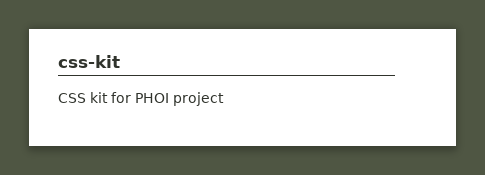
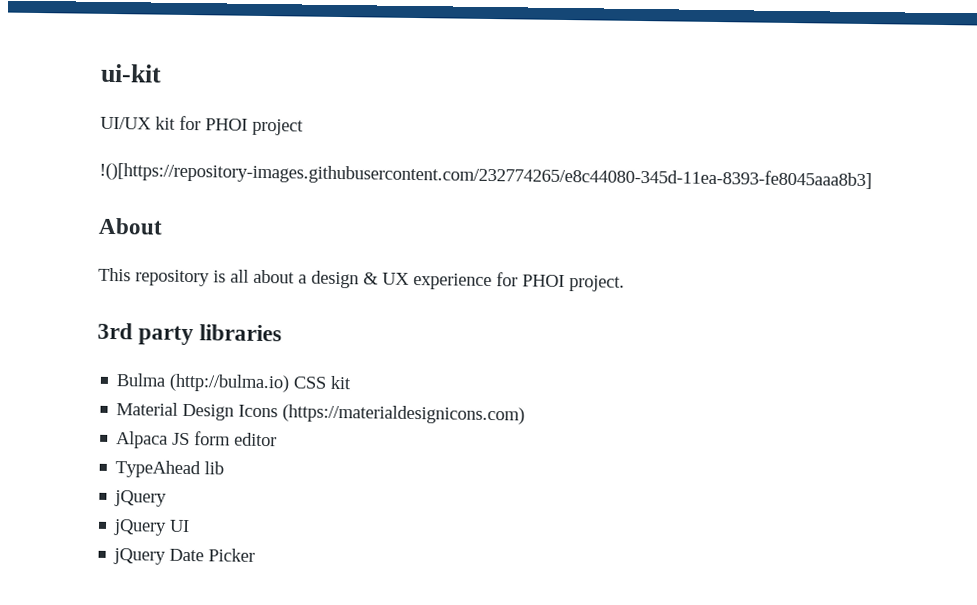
[58,55,120,68] [58,93,86,103] css-kit // CSS -> [100,63,162,83] [100,116,152,130] ui-kit // UI/UX
(224, 99) none -> [99,161,872,191] [98,217,163,235] [98,267,625,292] [97,322,283,346] [116,373,353,393] [116,402,526,425] [116,431,278,449] [115,460,225,479] [114,490,168,507] [113,519,191,536] [113,548,256,565] // !()[https://repository-images.githubusercontent.com/232774265/e8c44080-345d-11ea-8393-fe8045aaa8b3] // About // This repository is all about a design & UX experience for PHOI project. // 3rd party libraries // Bulma (http://bulma.io) CSS kit // Material Design Icons (https://materialdesignicons.com) // Alpaca JS form editor // TypeAhead lib // jQuery // jQuery UI // jQuery Date Picker

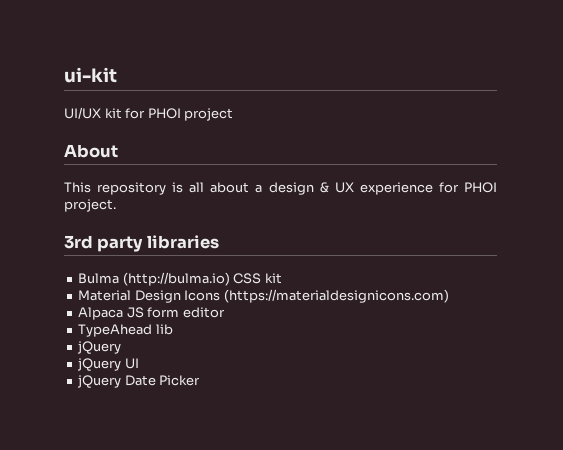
[99,161,872,191] // !()[https://repository-images.githubusercontent.com/232774265/e8c44080-345d-11ea-8393-fe8045aaa8b3] -> (234, 114) none

